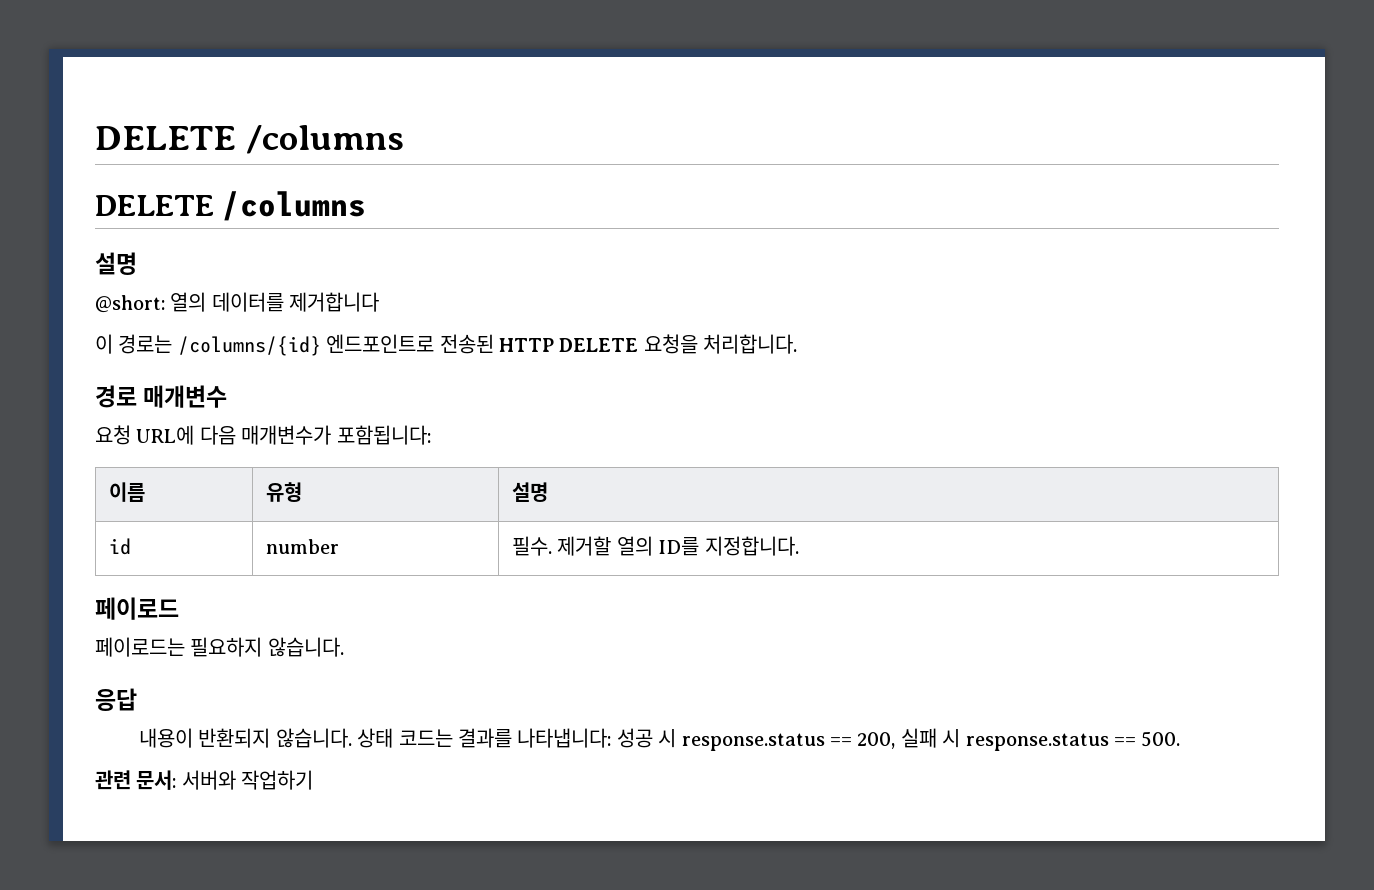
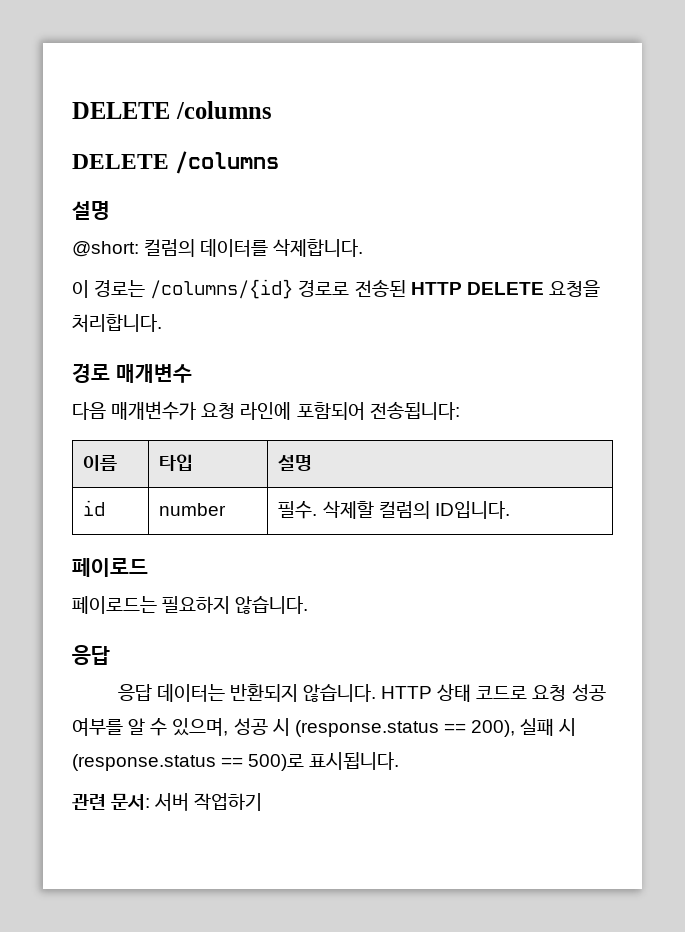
[170,292,380,312] 열의 데이터를 제거합니다 -> [144,239,364,257] 컬럼의 데이터를 삭제합니다.
[326,334,435,353] 엔드포인트로 -> [298,280,350,297] 경로로
[95,425,431,445] 요청 URL에 다음 매개변수가 포함됩니다: -> [72,401,460,420] 다음 매개변수가 요청 라인에 포함되어 전송됩니다:
[265,482,302,502] 유형 -> [159,454,194,471] 타입
[557,536,799,556] 제거할 열의 ID를 지정합니다. -> [322,501,510,519] 삭제할 컬럼의 ID입니다.
[138,728,1181,751] 내용이 반환되지 않습니다. 상태 코드는 결과를 나타냅니다: 성공 시 response.status == 200, 실패 시 response.status == 500. -> [117,684,606,702] [72,718,577,737] [72,752,400,771] 응답 데이터는 반환되지 않습니다. HTTP 상태 코드로 요청 성공 여부를 알 수 있으며, 성공 시 (response.status == 200), 실패 시 (response.status == 500)로 표시됩니다.
[181,770,236,790] 서버와 -> [154,793,190,811] 서버

